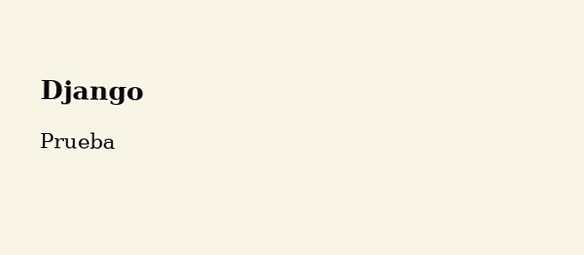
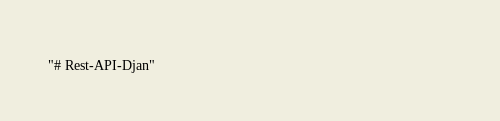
[40,79,144,106] [39,131,116,149] Django // Prueba -> [48,60,155,73] "# Rest-API-Djan"

